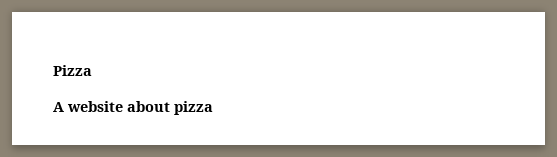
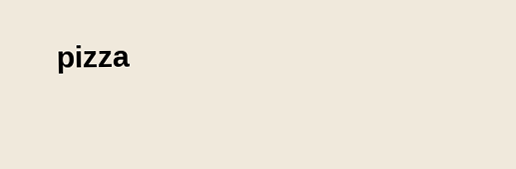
[53,65,92,76] [53,101,170,112] Pizza // A website about -> (56, 59) none

